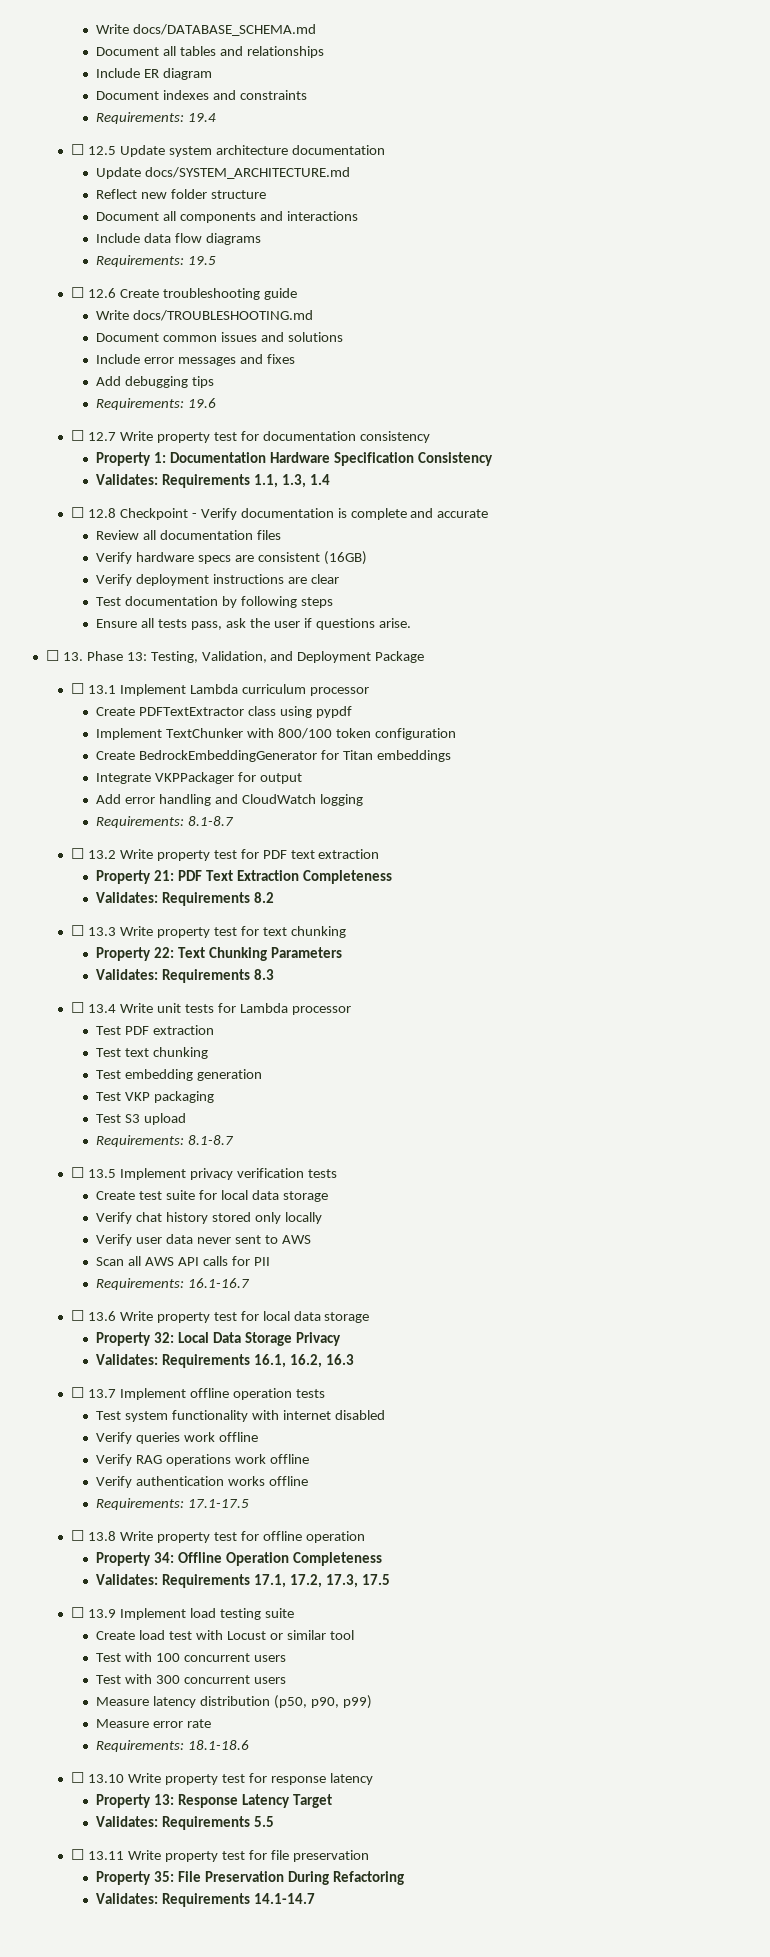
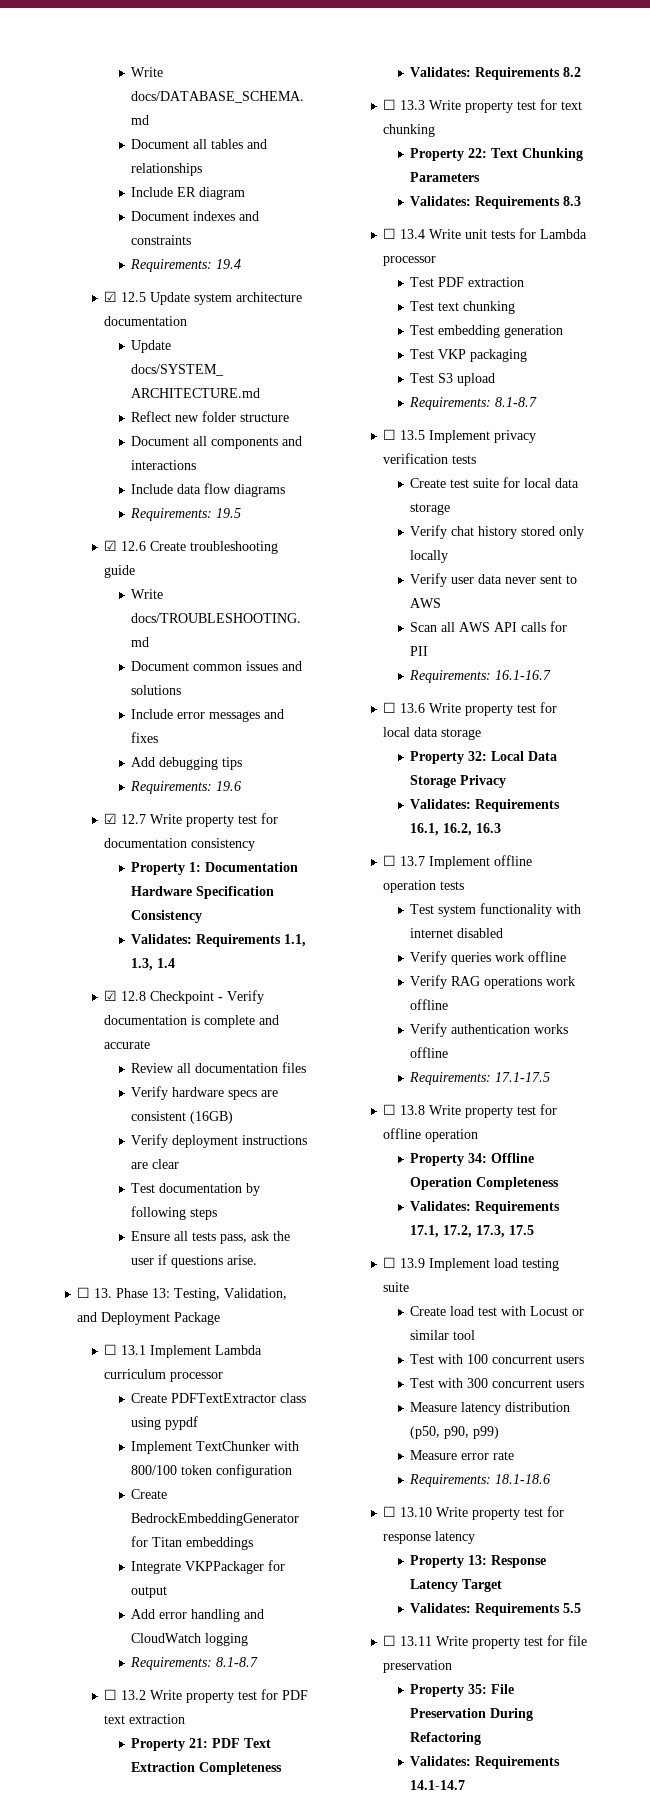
[71,144,85,155] ☐ -> [104,291,118,302] ☑
[71,287,85,298] ☐ -> [104,540,118,551] ☑
[71,430,85,441] ☐ -> [104,813,118,824] ☑
[71,507,85,518] ☐ -> [104,990,118,1001] ☑

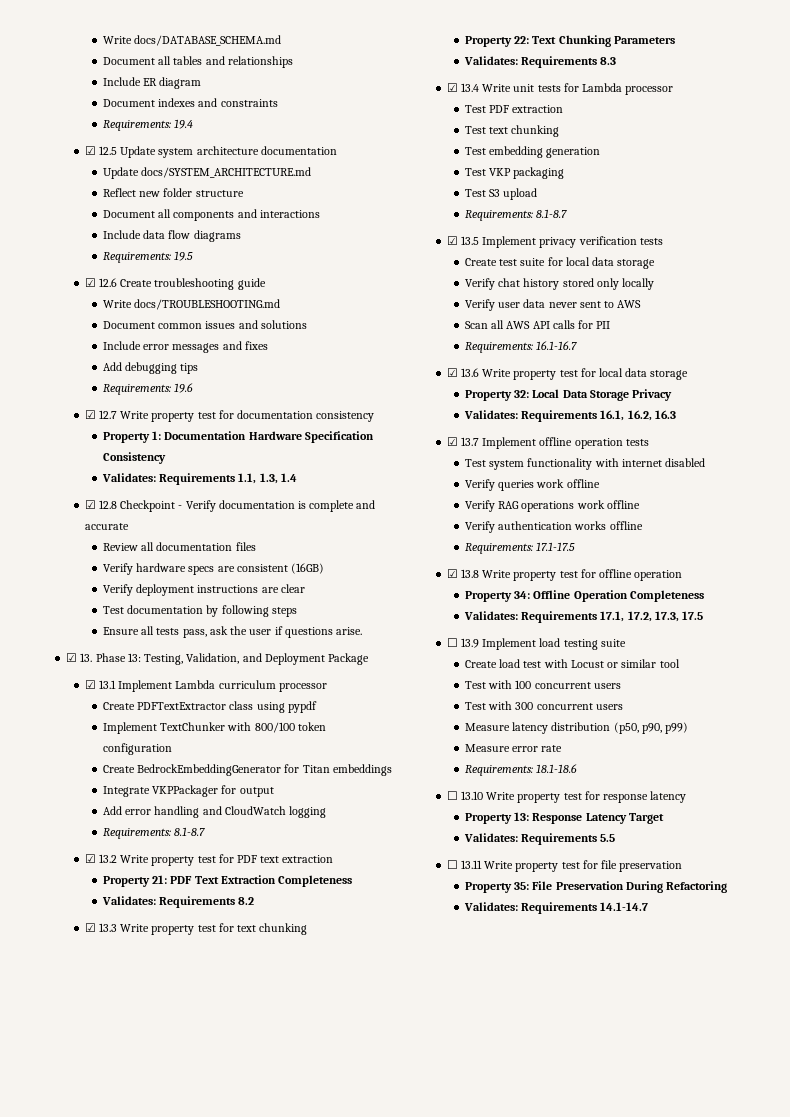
[77,1287,91,1298] ☐ -> [66,653,78,662] ☑
[104,1344,118,1355] ☐ -> [84,680,96,689] ☑
[104,1689,118,1700] ☐ -> [84,854,96,863] ☑
[383,99,397,110] ☐ -> [84,923,96,932] ☑
[383,228,397,239] ☐ -> [446,83,458,92] ☑
[383,429,397,440] ☐ -> [446,236,458,245] ☑
[383,702,397,713] ☐ -> [446,368,458,377] ☑
[383,855,397,866] ☐ -> [446,437,458,446] ☑
[383,1104,397,1115] ☐ -> [446,569,458,578] ☑

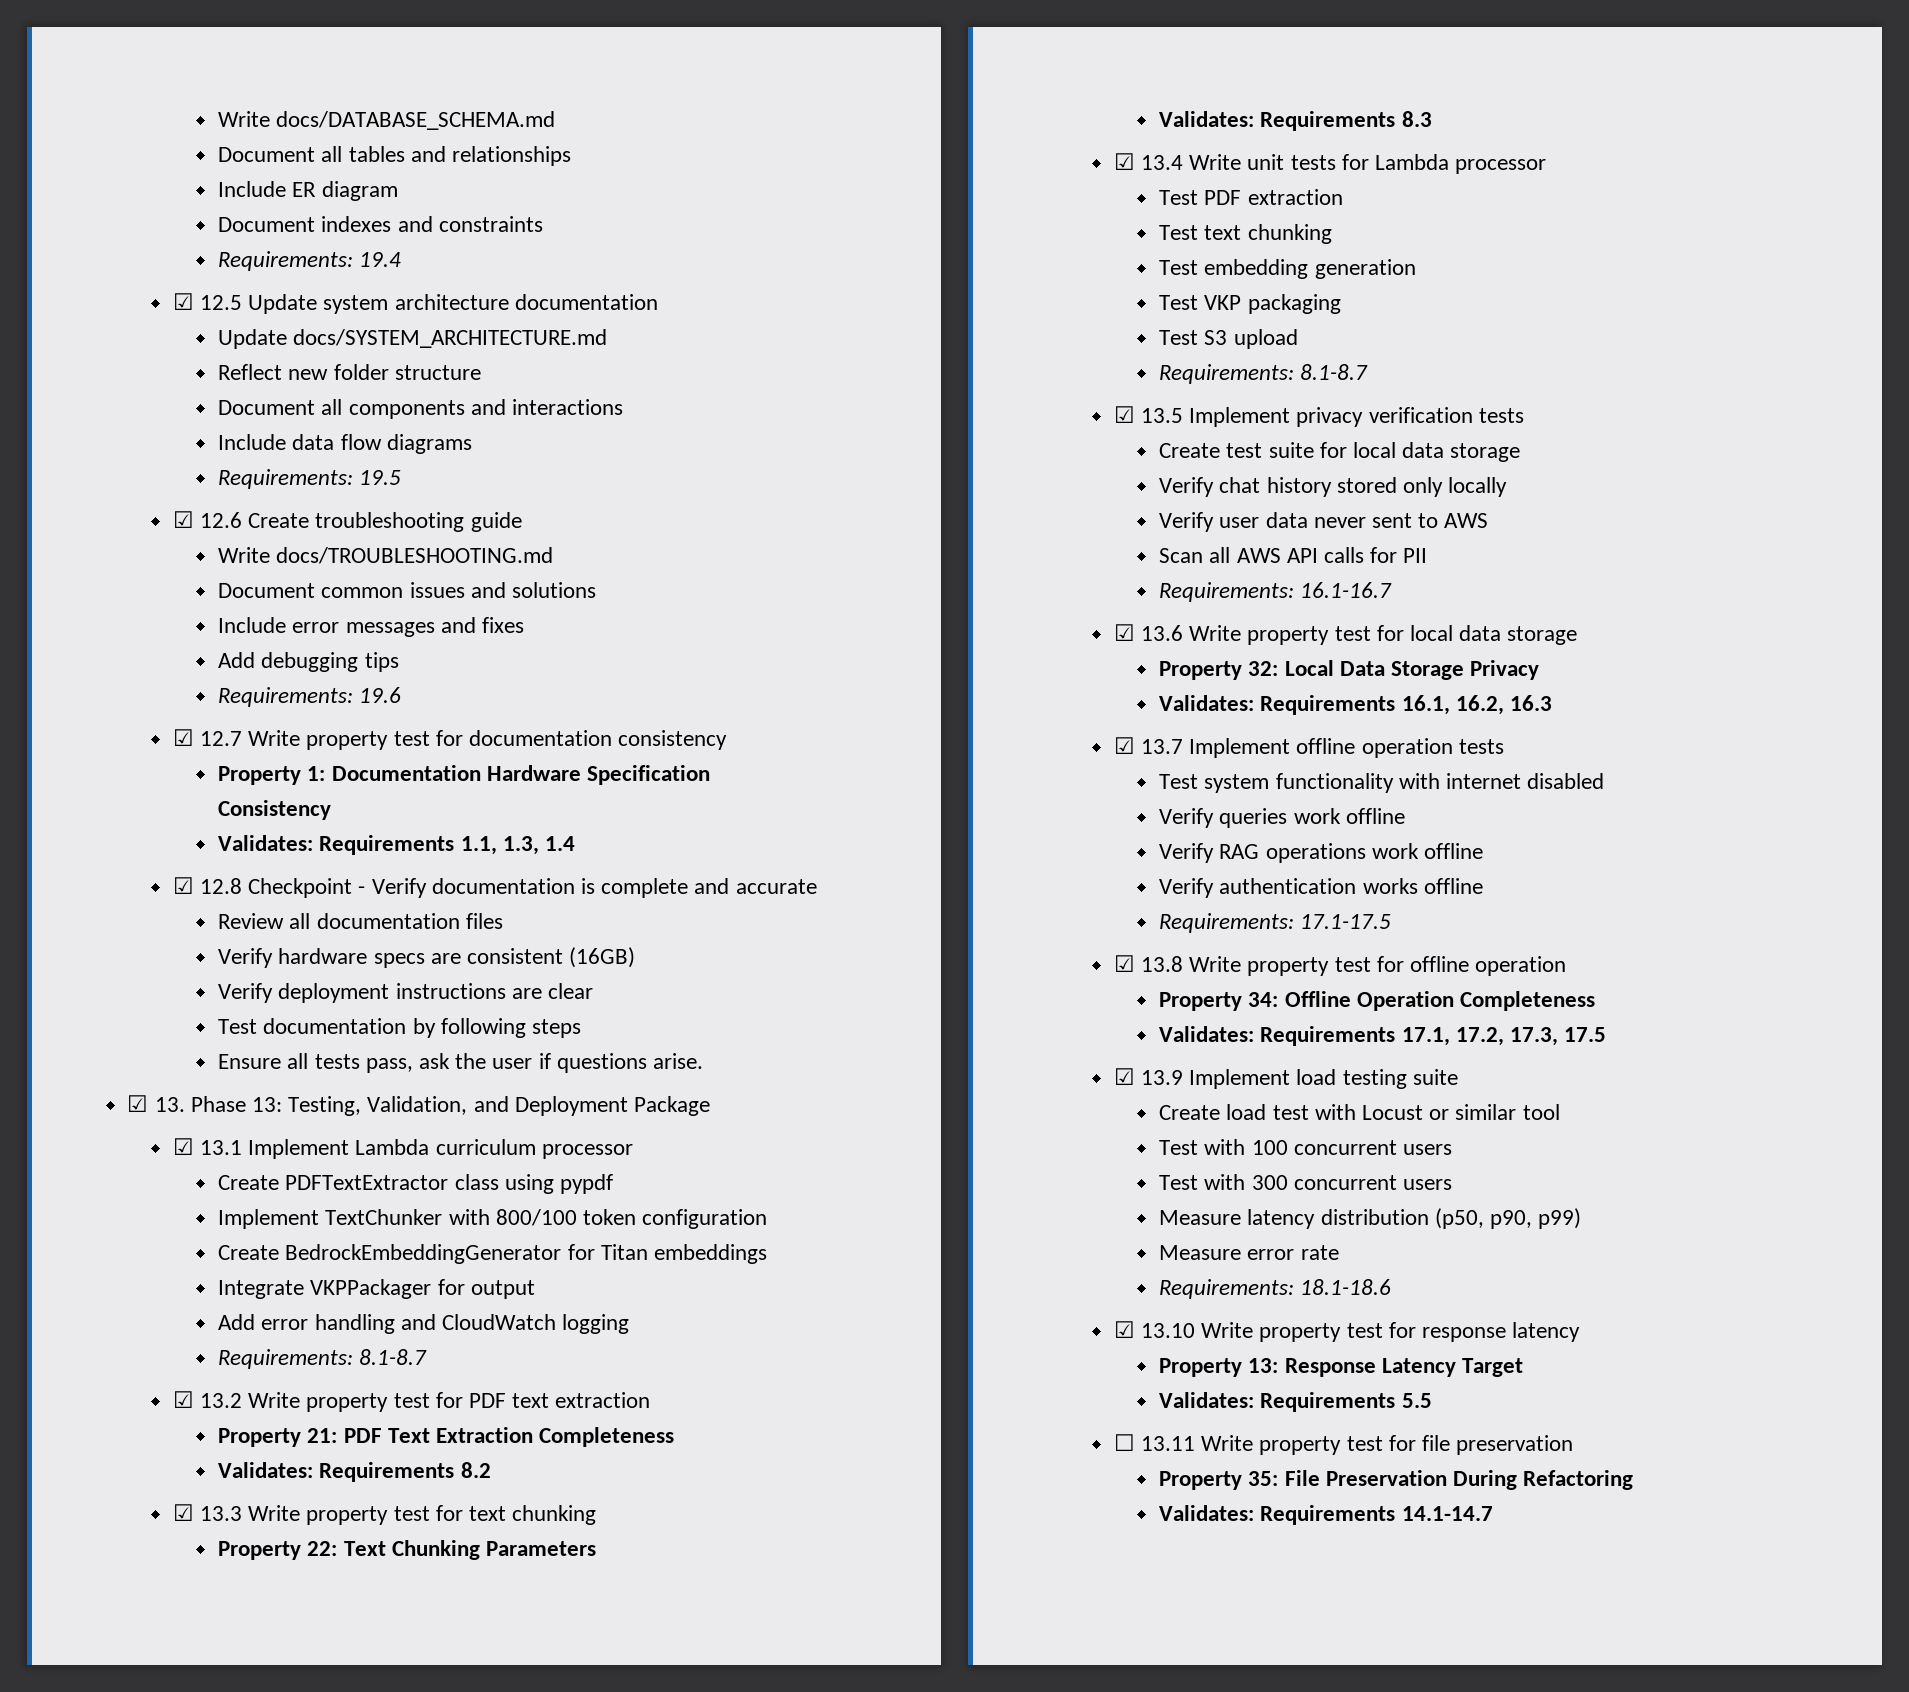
[446,638,458,647] ☐ -> [1113,1068,1135,1085] ☑
[446,791,458,800] ☐ -> [1113,1321,1135,1338] ☑

